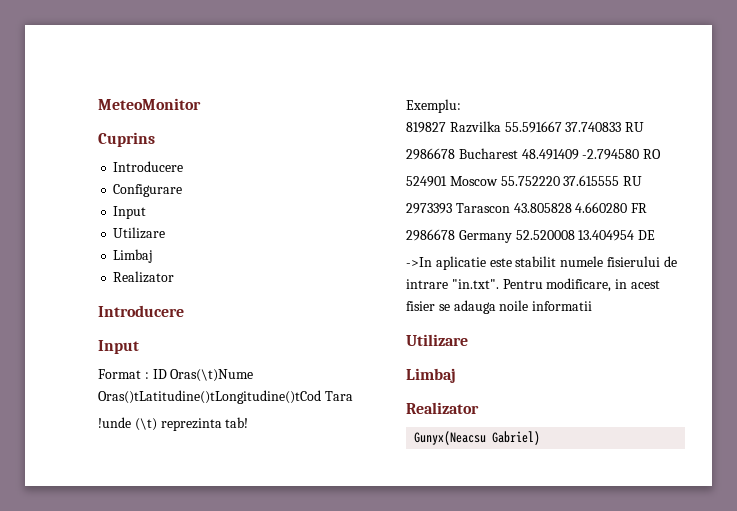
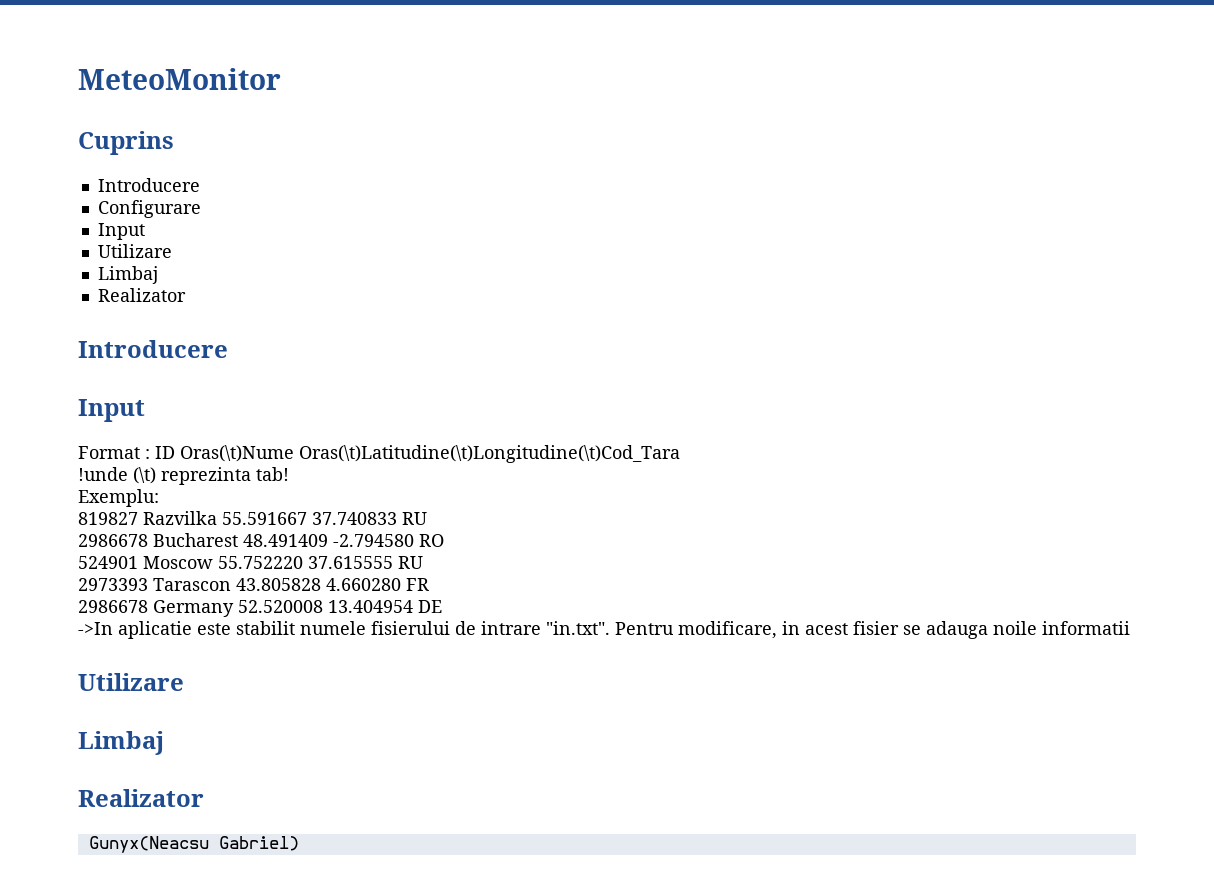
[98,390,353,404] Oras()tLatitudine()tLongitudine()tCod Tara -> [299,445,680,463] Oras(\t)Latitudine(\t)Longitudine(\t)Cod_Tara

